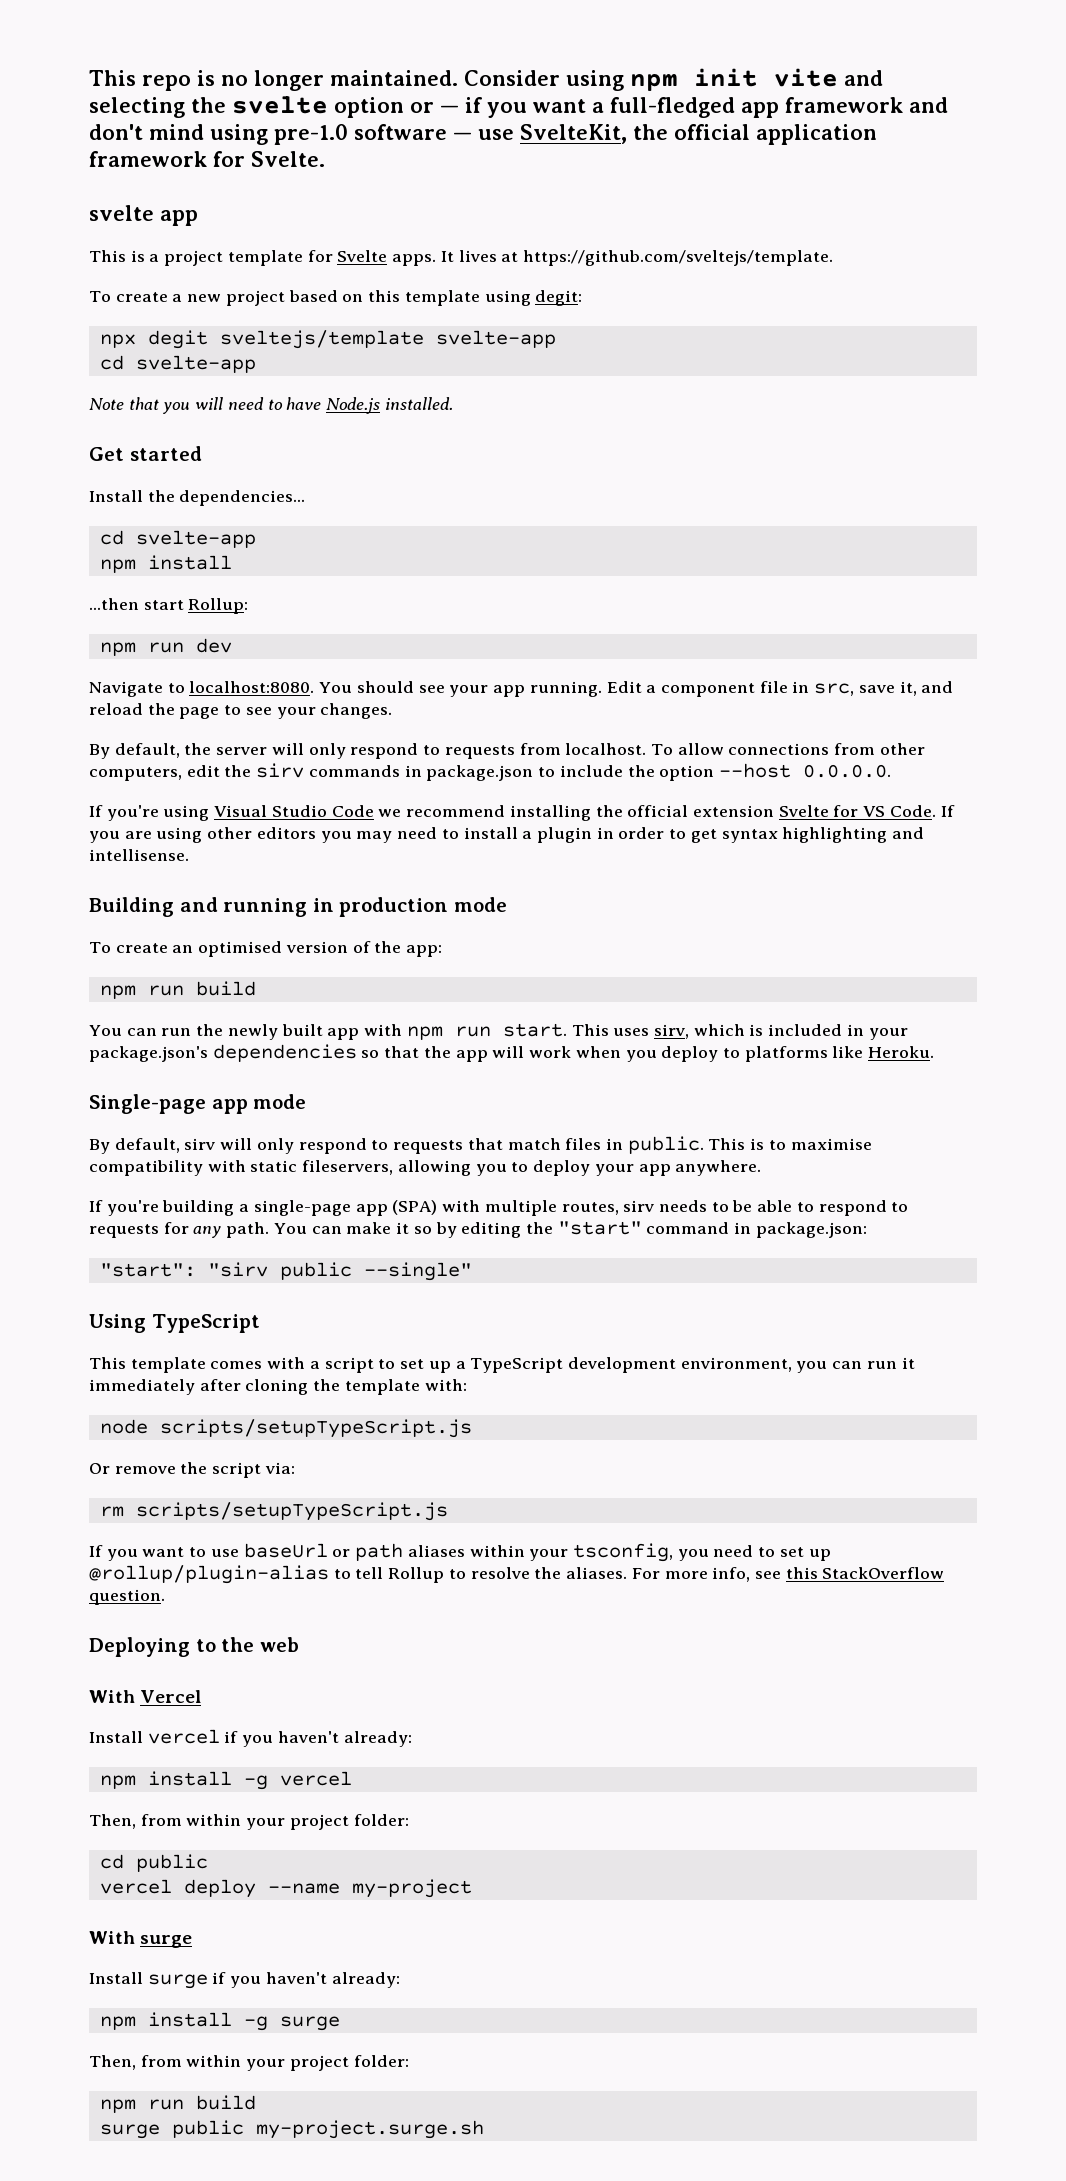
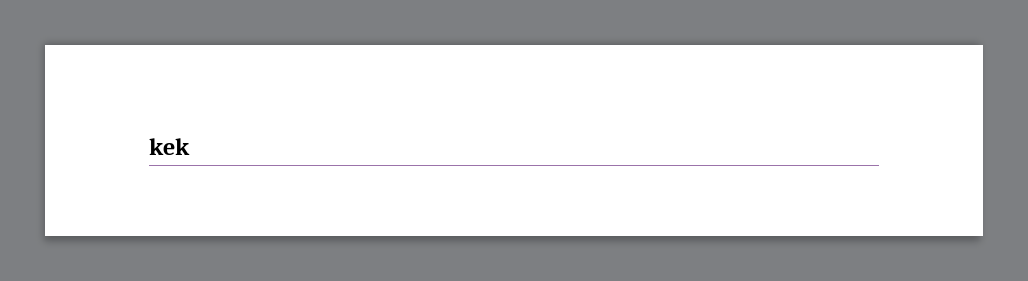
[89,68,883,91] [89,96,948,118] [89,124,877,145] [89,151,325,167] [89,205,198,226] [89,250,833,266] [89,290,583,306] [99,330,556,349] [99,355,256,373] [89,397,453,414] [89,446,202,461] [89,490,306,506] [99,530,256,548] [99,555,232,573] [89,598,249,614] [99,638,232,656] [89,681,954,697] [89,703,393,719] [89,743,925,759] [89,763,891,781] [89,805,955,821] [89,827,925,843] [89,849,189,861] [89,897,507,917] [89,941,443,957] [99,981,256,999] [89,1023,908,1040] [89,1044,935,1062] [89,1094,307,1114] [89,1136,872,1154] [89,1160,762,1176] [89,1200,909,1216] [89,1221,867,1238] [99,1262,472,1281] [89,1314,260,1333] [89,1357,915,1373] [89,1379,467,1395] [99,1419,472,1438] [89,1462,295,1478] [99,1502,448,1521] [89,1543,831,1562] [89,1565,945,1584] [89,1589,165,1605] [89,1637,299,1657] [89,1690,202,1703] [89,1729,412,1747] [99,1771,352,1790] [89,1814,409,1830] [99,1854,208,1872] [99,1879,472,1898] [89,1931,193,1948] [89,1972,400,1989] [99,2012,340,2031] [89,2055,409,2071] [99,2095,256,2113] [99,2120,484,2139] This repo is no longer maintained. Consider using npm init vite and selecting the svelte option or — if you want a full-fledged app framework and don't mind using pre-1.0 software — use SvelteKit, the official application framework for Svelte. // svelte app // This is a project template for Svelte apps. It lives at https://github.com/sveltejs/template. // To create a new project based on this template using degit: // npx degit sveltejs/template svelte-app // cd svelte-app // Note that you will need to have Node.js installed. // Get started // Install the dependencies... // cd svelte-app // npm install // ...then start Rollup: // npm run dev // Navigate to localhost:8080. You should see your app running. Edit a component file in src, save it, and reload the page to see your changes. // By default, the server will only respond to requests from localhost. To allow connections from other computers, edit the sirv commands in package.json to include the option --host 0.0.0.0. // If you're using Visual Studio Code we recommend installing the official extension Svelte for VS Code. If you are using other editors you may need to install a plugin in order to get syntax highlighting and intellisense. // Building and running in production mode // To create an optimised version of the app: // npm run build // You can run the newly built app with npm run start. This uses sirv, which is included in your package.json's dependencies so that the app will work when you deploy to platforms like Heroku. // Single-page app mode // By default, sirv will only respond to requests that match files in public. This is to maximise compatibility with static fileservers, allowing you to deploy your app anywhere. // If you're building a single-page app (SPA) with multiple routes, sirv needs to be able to respond to requests for any path. You can make it so by editing the "start" command in package.json: // "start": "sirv public --single" // Using TypeScript // This template comes with a script to set up a TypeScript development environment, you can run it immediately after cloning the template with: // node scripts/setupTypeScript.js // Or remove the script via: // rm scripts/setupTypeScript.js // If you want to use baseUrl or path aliases within your tsconfig, you need to set up @rollup/plugin-alias to tell Rollup to resolve the aliases. For more info, see this StackOverflow question. // Deploying to the web // With Vercel // Install vercel if you haven't already: // npm install -g vercel // Then, from within your project folder: // cd public // vercel deploy --name my-project // With surge // Install surge if you haven't already: // npm install -g surge // Then, from within your project folder: // npm run build // surge public my-project.surge.sh -> [149,138,190,155] kek

